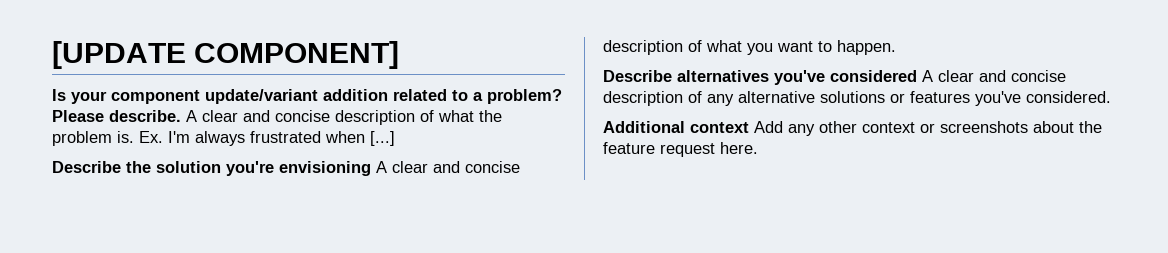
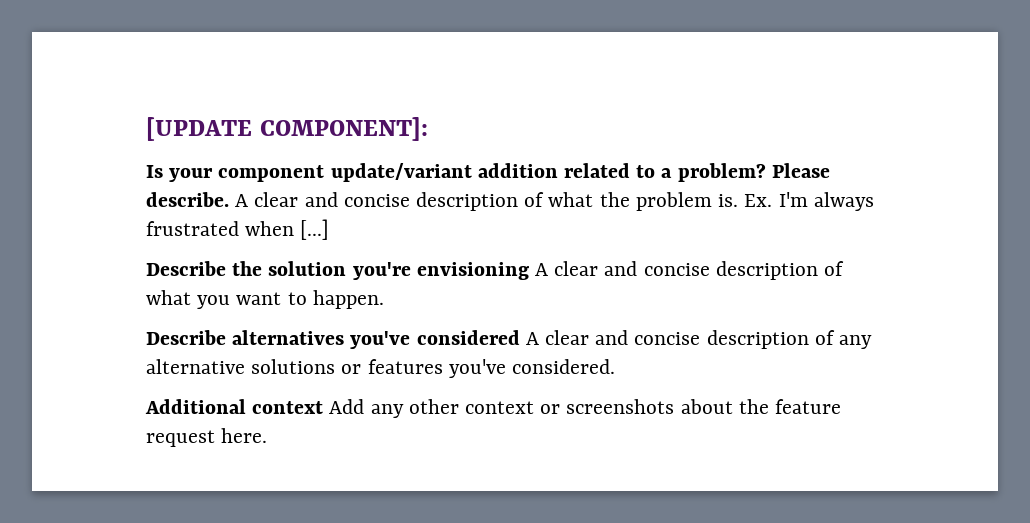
[194,41,400,69] COMPONENT] -> [259,117,428,141] COMPONENT]:

